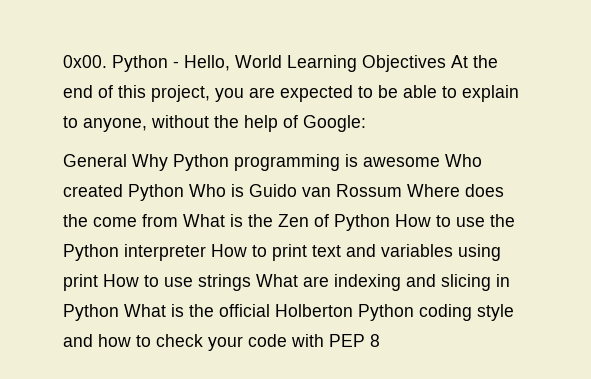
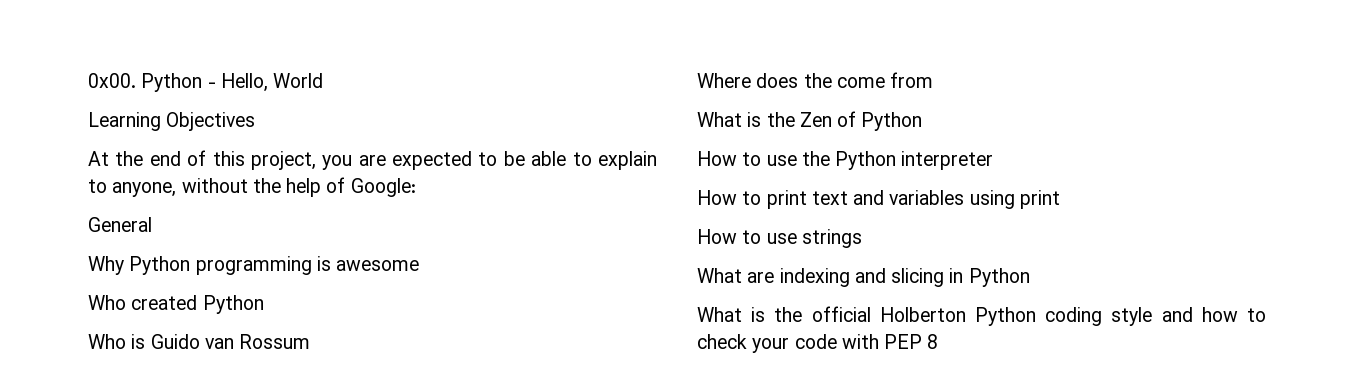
(282, 61) none -> (324, 80) //
(446, 63) none -> (256, 121) //
(127, 160) none -> (152, 224) //
(440, 162) none -> (420, 265) //
(184, 192) none -> (264, 304) //
(402, 190) none -> (311, 341) //
(178, 220) none -> (934, 80) //
(390, 222) none -> (923, 121) //
(206, 252) none -> (994, 160) //
(98, 282) none -> (1060, 199) //
(251, 282) none -> (862, 238) //
(119, 312) none -> (1030, 277) //

